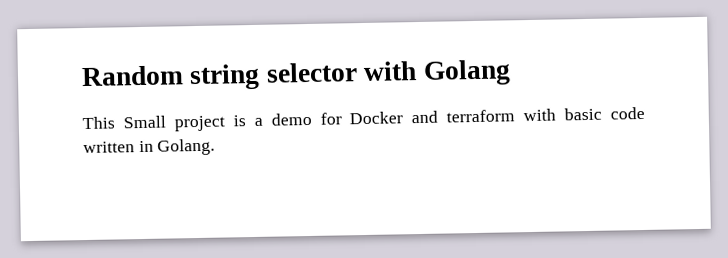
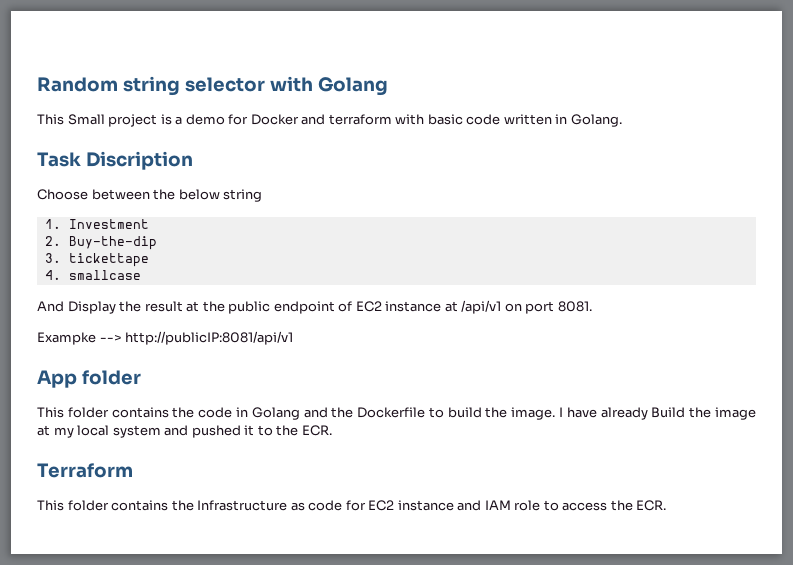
(216, 147) none -> [37,151,193,170] [37,189,263,202] [44,219,149,229] [44,236,157,250] [44,253,149,267] [44,270,141,280] [37,300,592,314] [37,331,294,345] [37,370,141,388] [37,407,756,420] [37,425,332,438] [37,463,133,478] [37,500,667,511] // Task Discription // Choose between the below string // 1. Investment // 2. Buy-the-dip // 3. tickettape // 4. smallcase // And Display the result at the public endpoint of EC2 instance at /api/v1 on port 8081. // Exampke --> http://publicIP:8081/api/v1 // App folder // This folder contains the code in Golang and the Dockerfile to build the image. I have already Build the image at my local system and pushed it to the ECR. // Terraform // This folder contains the Infrastructure as code for EC2 instance and IAM role to access the ECR.

